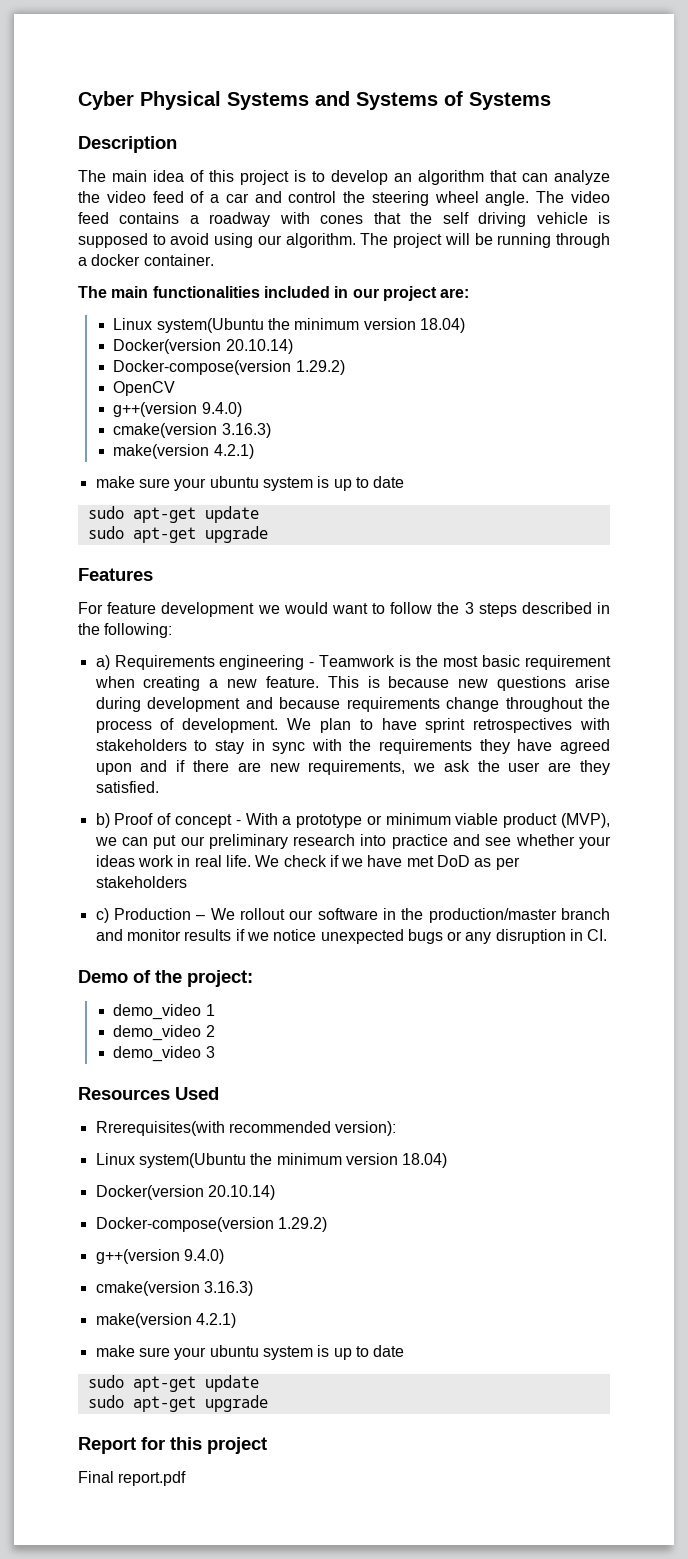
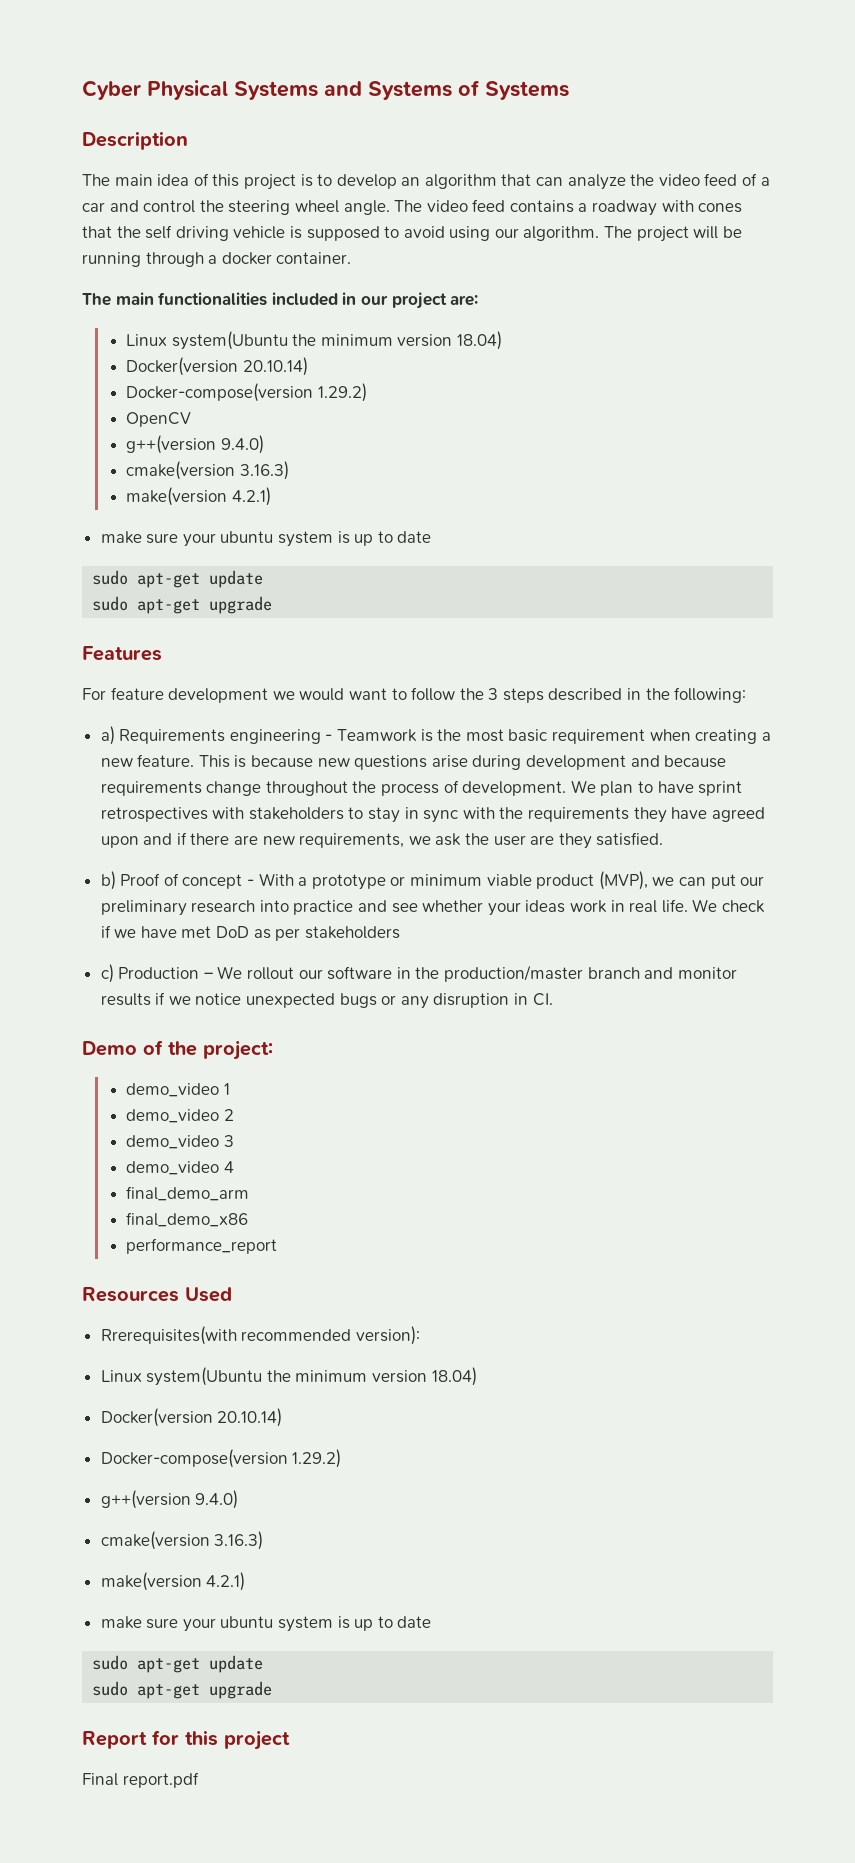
(215, 1052) none -> [125,1161,234,1175] [125,1186,249,1201] [125,1212,248,1227] [125,1238,277,1254] // demo_video 4 // final_demo_arm // final_demo_x86 // performance_report

